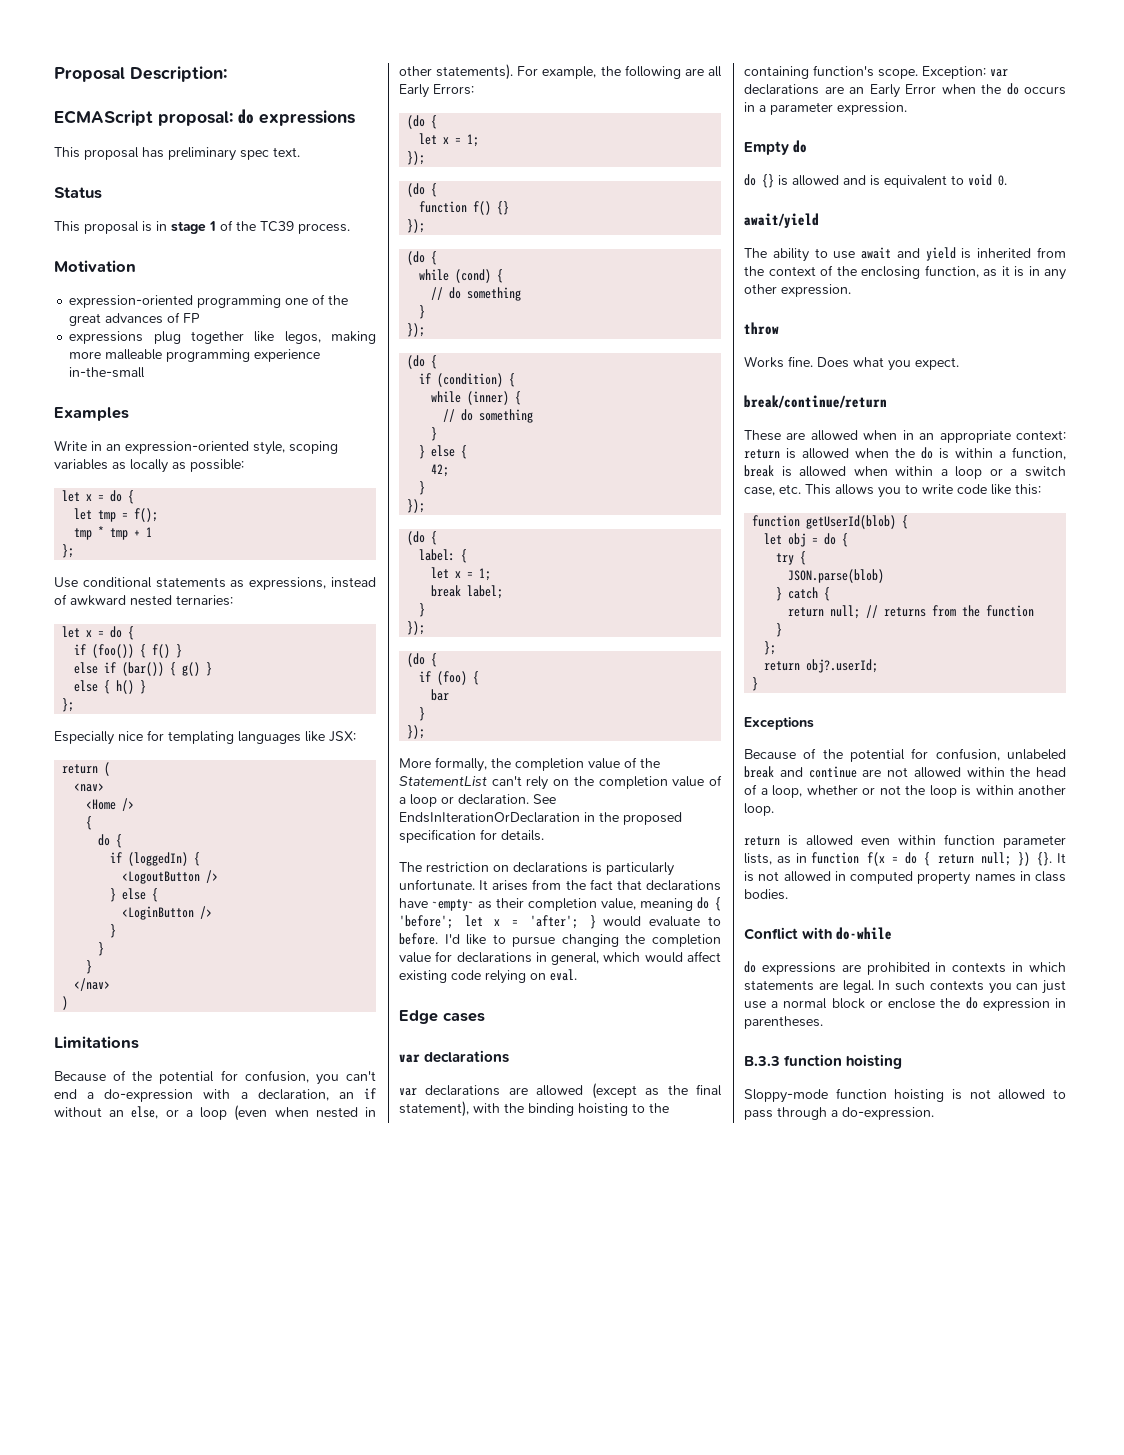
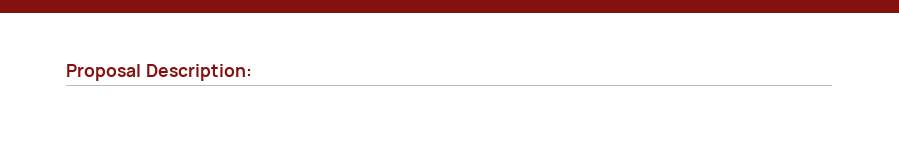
[54,109,355,126] [54,147,300,161] [54,187,102,199] [54,220,350,234] [54,260,136,272] [69,294,349,308] [69,312,201,326] [69,331,376,344] [69,349,321,362] [69,367,146,378] [54,407,129,421] [54,440,338,455] [54,459,244,473] [62,490,135,504] [74,508,159,522] [74,526,153,540] [62,544,75,558] [54,577,377,590] [54,594,233,606] [62,626,135,640] [74,644,183,658] [74,662,213,676] [74,680,147,694] [62,698,75,712] [54,730,356,745] [62,762,111,776] [74,783,105,792] [86,798,135,811] [86,816,93,830] [98,834,123,848] [110,852,201,866] [122,870,219,884] [110,888,159,902] [122,906,213,920] [110,924,117,938] [98,942,105,956] [86,960,93,974] [74,978,111,991] [62,996,69,1010] [54,1036,139,1049] [54,1070,376,1085] [54,1088,376,1102] [54,1105,377,1121] [399,64,722,80] [399,84,474,98] [407,115,438,129] [419,133,480,147] [407,151,426,165] [407,183,438,197] [419,201,510,215] [407,219,426,233] [407,251,438,265] [419,269,504,283] [431,287,522,301] [419,305,426,319] [407,323,426,337] [407,355,438,369] [419,373,516,387] [431,391,522,405] [443,409,534,423] [431,427,438,441] [419,445,468,459] [431,464,450,477] [419,481,426,495] [407,499,426,513] [407,531,438,545] [419,549,468,563] [431,567,492,581] [431,585,504,599] [419,603,426,617] [407,621,426,635] [407,653,438,667] [419,671,480,685] [431,689,450,701] [419,707,426,721] [407,725,426,739] [399,757,660,772] [399,775,722,790] [399,794,556,807] [399,812,682,825] [399,829,544,843] [399,862,674,876] [399,879,721,891] [399,897,721,911] [399,915,721,929] [399,933,721,947] [399,951,721,965] [399,969,577,984] [399,1010,485,1024] [399,1050,510,1063] [399,1083,722,1099] [399,1101,669,1117] [744,65,1008,79] [744,83,1066,98] [744,102,907,115] [744,140,808,155] [744,174,1007,188] [744,213,819,228] [744,247,1066,262] [744,265,1066,280] [744,284,851,297] [744,322,779,335] [744,356,959,371] [744,395,887,409] [744,430,1066,443] [744,447,1066,460] [744,465,1066,479] [744,484,1041,498] [752,515,909,529] [764,533,849,547] [776,551,807,565] [788,569,885,583] [776,587,831,601] [788,605,1035,619] [776,623,783,637] [764,641,777,655] [764,659,879,673] [752,677,759,691] [744,717,814,730] [744,748,1066,762] [744,766,1066,778] [744,784,1066,798] [744,803,774,816] [744,834,1066,848] [744,852,1066,866] [744,871,1066,885] [744,889,788,900] [744,927,893,940] [744,961,1066,975] [744,980,1066,994] [744,997,1066,1011] [744,1016,823,1029] [744,1054,903,1069] [744,1088,1066,1103] [744,1107,934,1120] // ECMAScript proposal: do expressions // This proposal has preliminary spec text. // Status // This proposal is in stage 1 of the TC39 process. // Motivation // expression-oriented programming one of the great advances of FP // expressions plug together like legos, making more malleable programming experience in-the-small // Examples // Write in an expression-oriented style, scoping variables as locally as possible: // let x = do { // let tmp = f(); // tmp * tmp + 1 // }; // Use conditional statements as expressions, instead of awkward nested ternaries: // let x = do { // if (foo()) { f() } // else if (bar()) { g() } // else { h() } // }; // Especially nice for templating languages like JSX: // return ( // <nav> // <Home /> // { // do { // if (loggedIn) { // <LogoutButton /> // } else { // <LoginButton /> // } // } // } // </nav> // ) // Limitations // Because of the potential for confusion, you can't end a do-expression with a declaration, an if without an else, or a loop (even when nested in other statements). For example, the following are all Early Errors: // (do { // let x = 1; // }); // (do { // function f() {} // }); // (do { // while (cond) { // // do something // } // }); // (do { // if (condition) { // while (inner) { // // do something // } // } else { // 42; // } // }); // (do { // label: { // let x = 1; // break label; // } // }); // (do { // if (foo) { // bar // } // }); // More formally, the completion value of the StatementList can't rely on the completion value of a loop or declaration. See EndsInIterationOrDeclaration in the proposed specification for details. // The restriction on declarations is particularly unfortunate. It arises from the fact that declarations have ~empty~ as their completion value, meaning do { 'before'; let x = 'after'; } would evaluate to before. I'd like to pursue changing the completion value for declarations in general, which would affect existing code relying on eval. // Edge cases // var declarations // var declarations are allowed (except as the final statement), with the binding hoisting to the containing function's scope. Exception: var declarations are an Early Error when the do occurs in a parameter expression. // Empty do // do {} is allowed and is equivalent to void 0. // await/yield // The ability to use await and yield is inherited from the context of the enclosing function, as it is in any other expression. // throw // Works fine. Does what you expect. // break/continue/return // These are allowed when in an appropriate context: return is allowed when the do is within a function, break is allowed when within a loop or a switch case, etc. This allows you to write code like this: // function getUserId(blob) { // let obj = do { // try { // JSON.parse(blob) // } catch { // return null; // returns from the function // } // }; // return obj?.userId; // } // Exceptions // Because of the potential for confusion, unlabeled break and continue are not allowed within the head of a loop, whether or not the loop is within another loop. // return is allowed even within function parameter lists, as in function f(x = do { return null; }) {}. It is not allowed in computed property names in class bodies. // Conflict with do-while // do expressions are prohibited in contexts in which statements are legal. In such contexts you can just use a normal block or enclose the do expression in parentheses. // B.3.3 function hoisting // Sloppy-mode function hoisting is not allowed to pass through a do-expression. -> (252, 72) none

